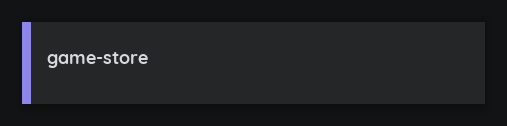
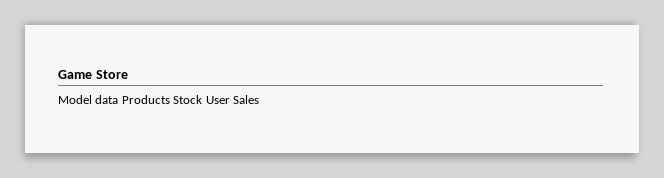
[47,52,148,68] game-store -> [58,70,128,79] [58,95,259,104] Game Store // Model data Products Stock User Sales

